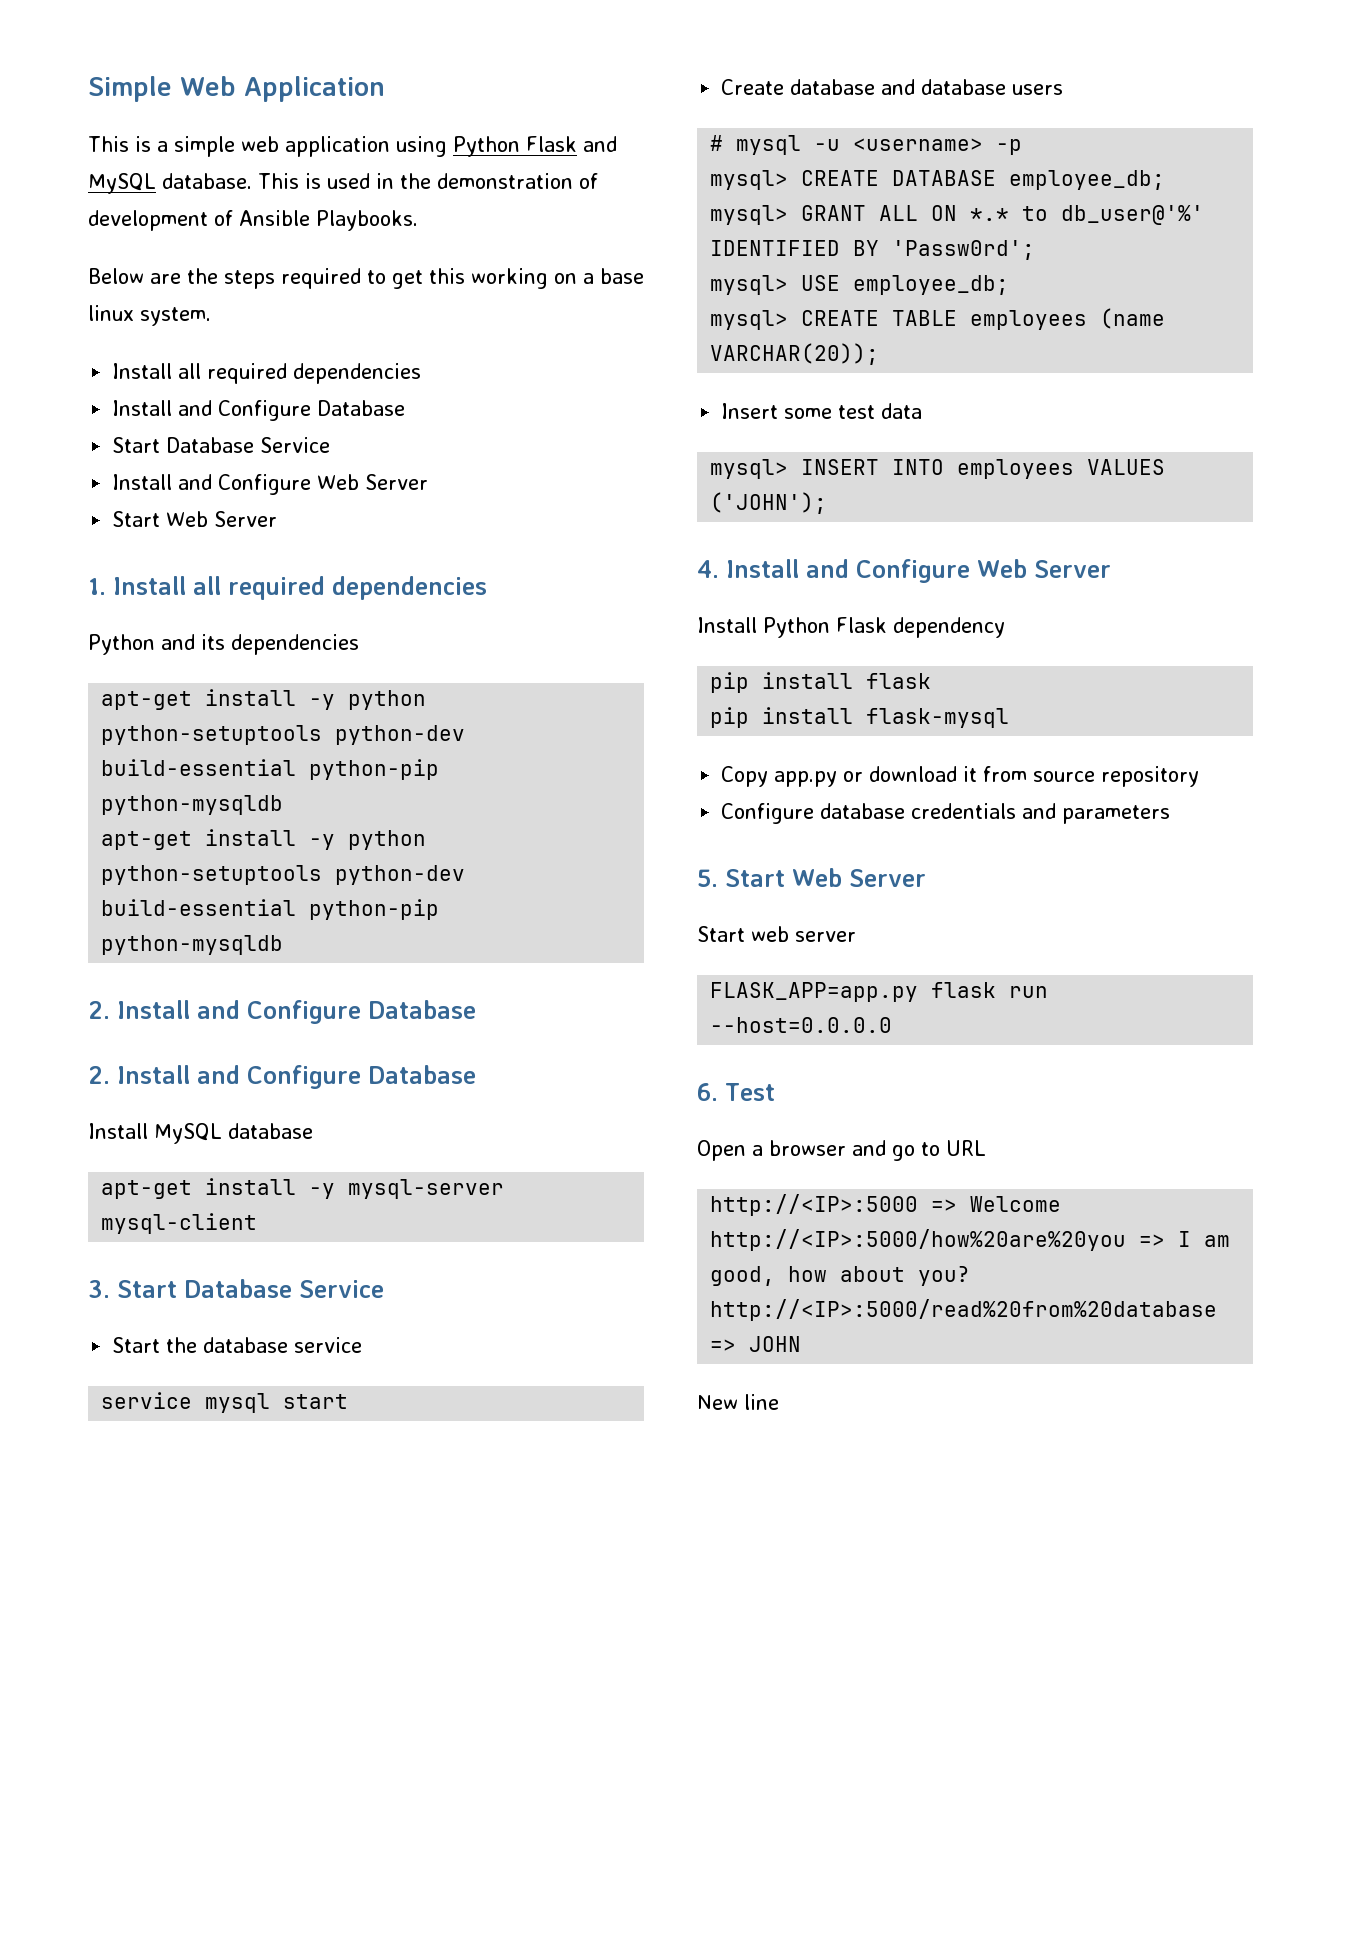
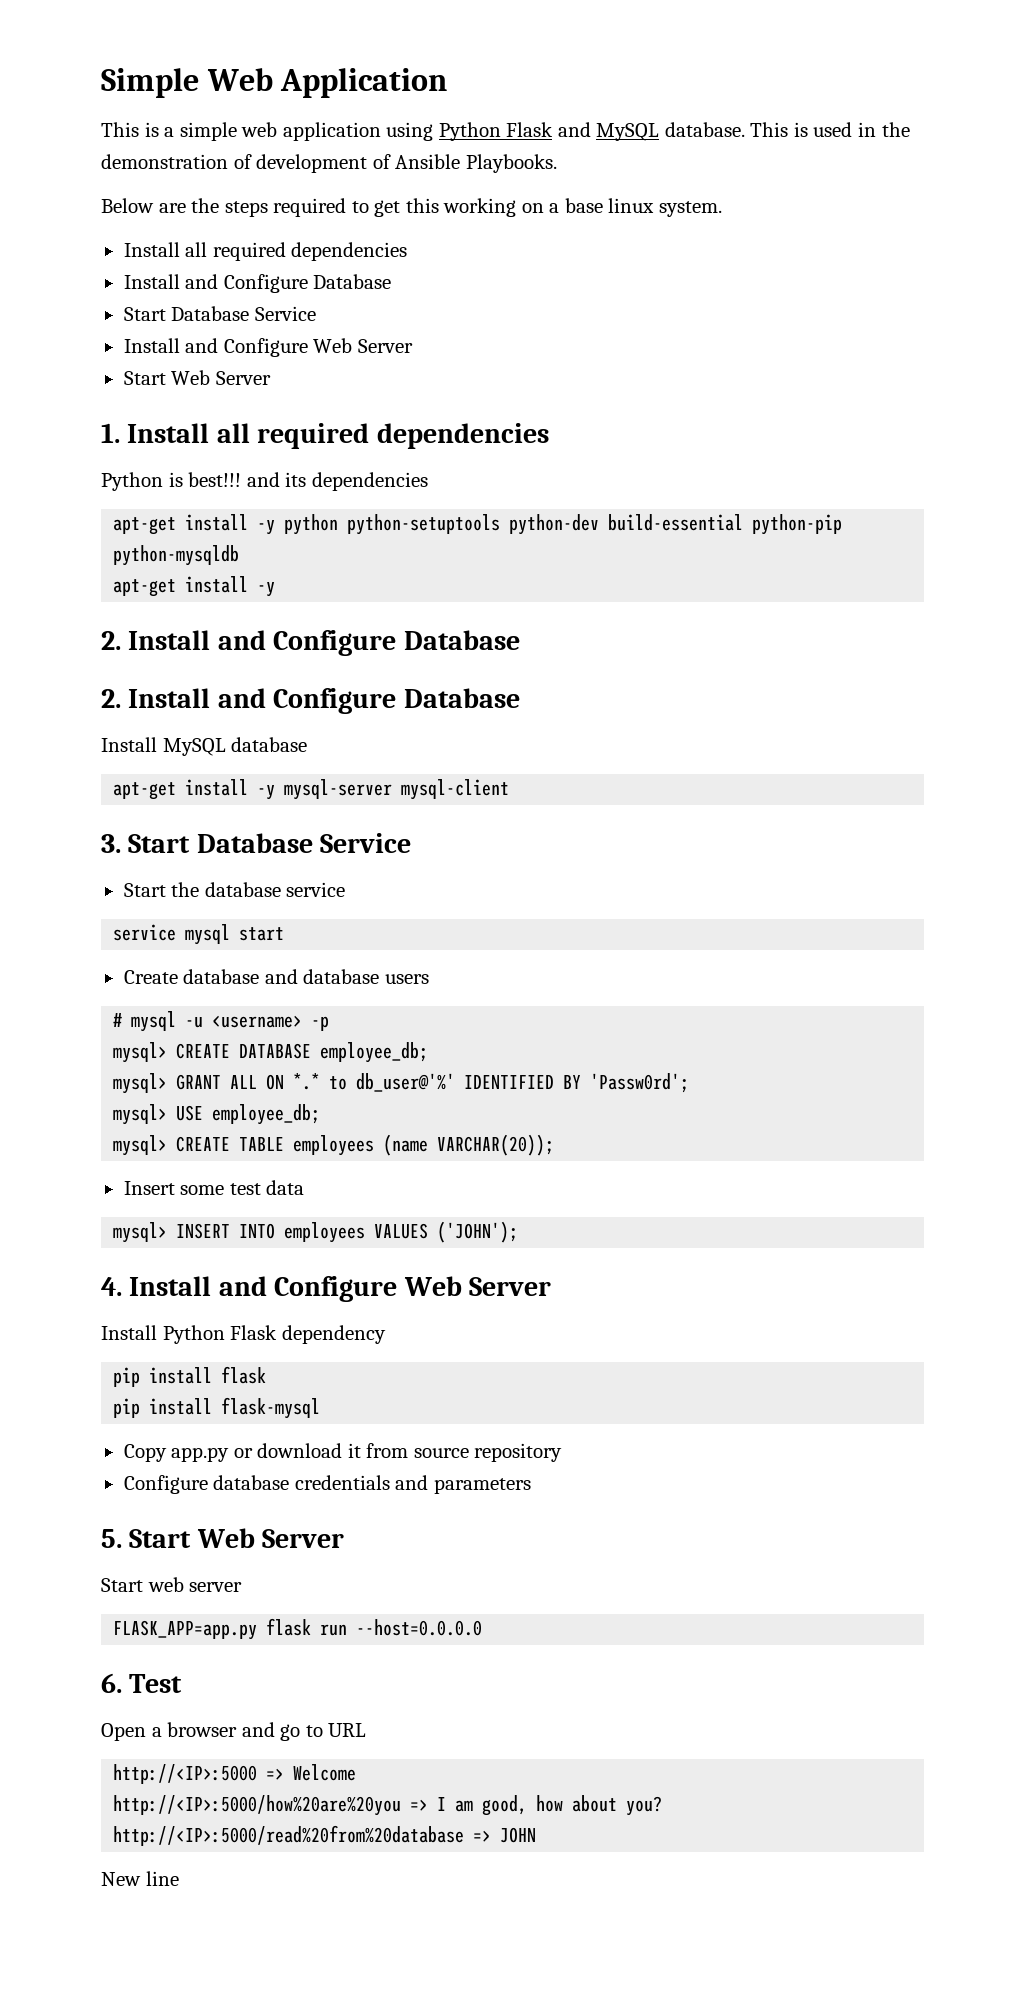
(155, 644) none -> [168,472,242,487] is best!!!
[348,830,427,850] [101,865,466,885] [101,899,440,920] [101,935,284,955] python python-setuptools python-dev build-essential python-pip python-mysqldb -> (276, 589) none

